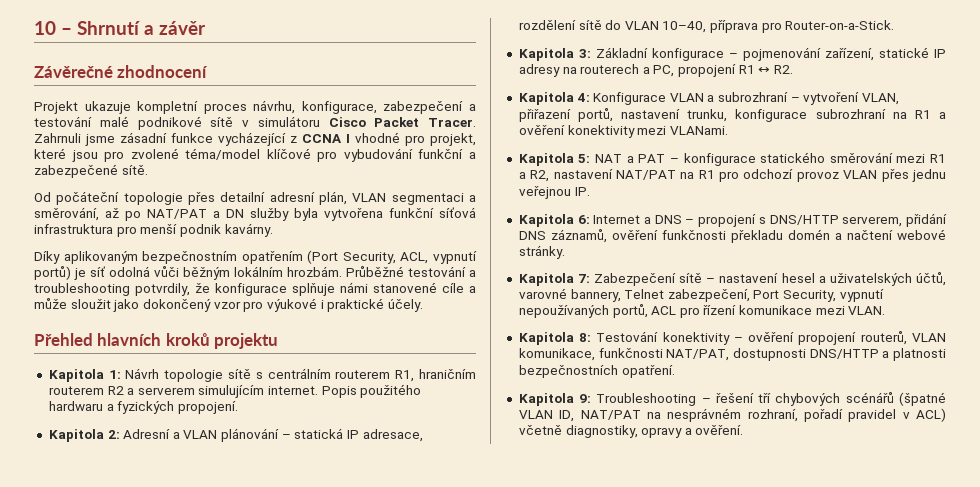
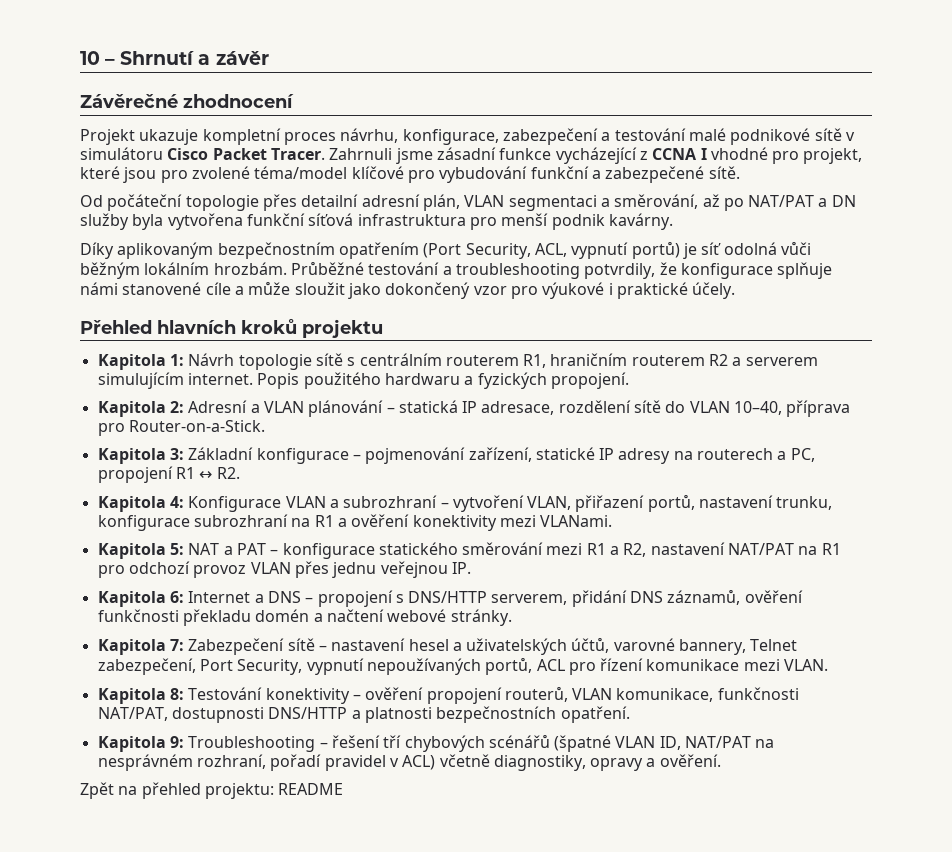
(744, 430) none -> [80,782,344,799] // Zpět na přehled projektu: README

